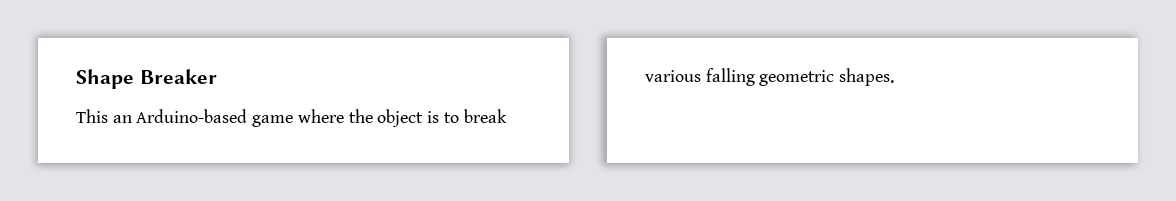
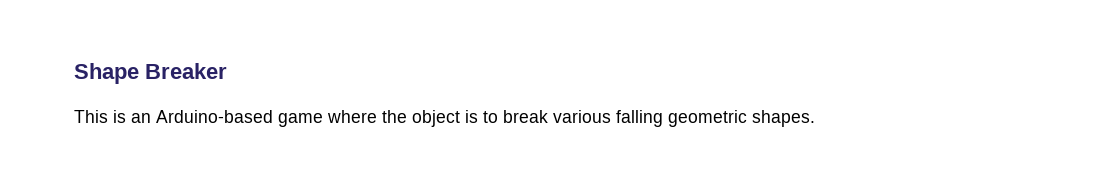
(108, 116) none -> [113,110,126,123] is

